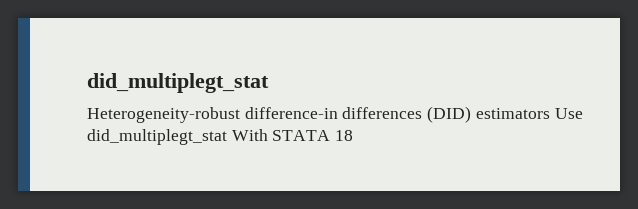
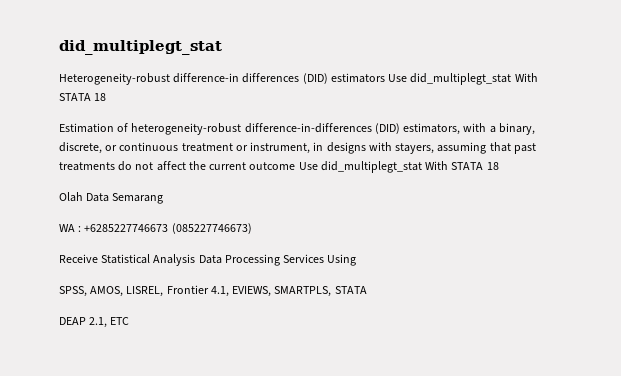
(354, 135) none -> [59,123,535,135] [59,142,536,154] [59,161,499,173] [59,192,164,204] [59,223,252,234] [59,254,357,266] [59,285,367,297] [59,317,130,328] // Estimation of heterogeneity-robust difference-in-differences (DID) estimators, with a binary, discrete, or continuous treatment or instrument, in designs with stayers, assuming that past treatments do not affect the current outcome Use did_multiplegt_stat With STATA 18 // Olah Data Semarang // WA : +6285227746673 (085227746673) // Receive Statistical Analysis Data Processing Services Using // SPSS, AMOS, LISREL, Frontier 4.1, EVIEWS, SMARTPLS, STATA // DEAP 2.1, ETC

